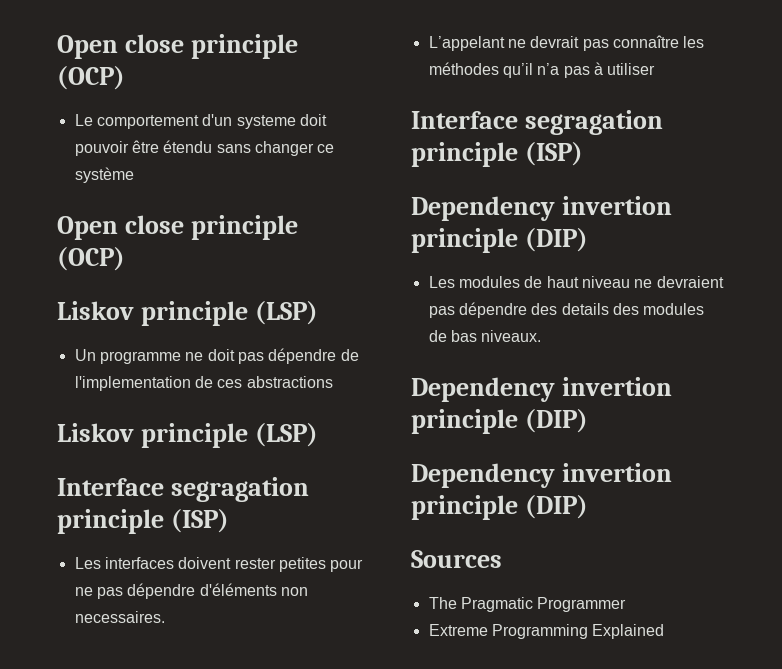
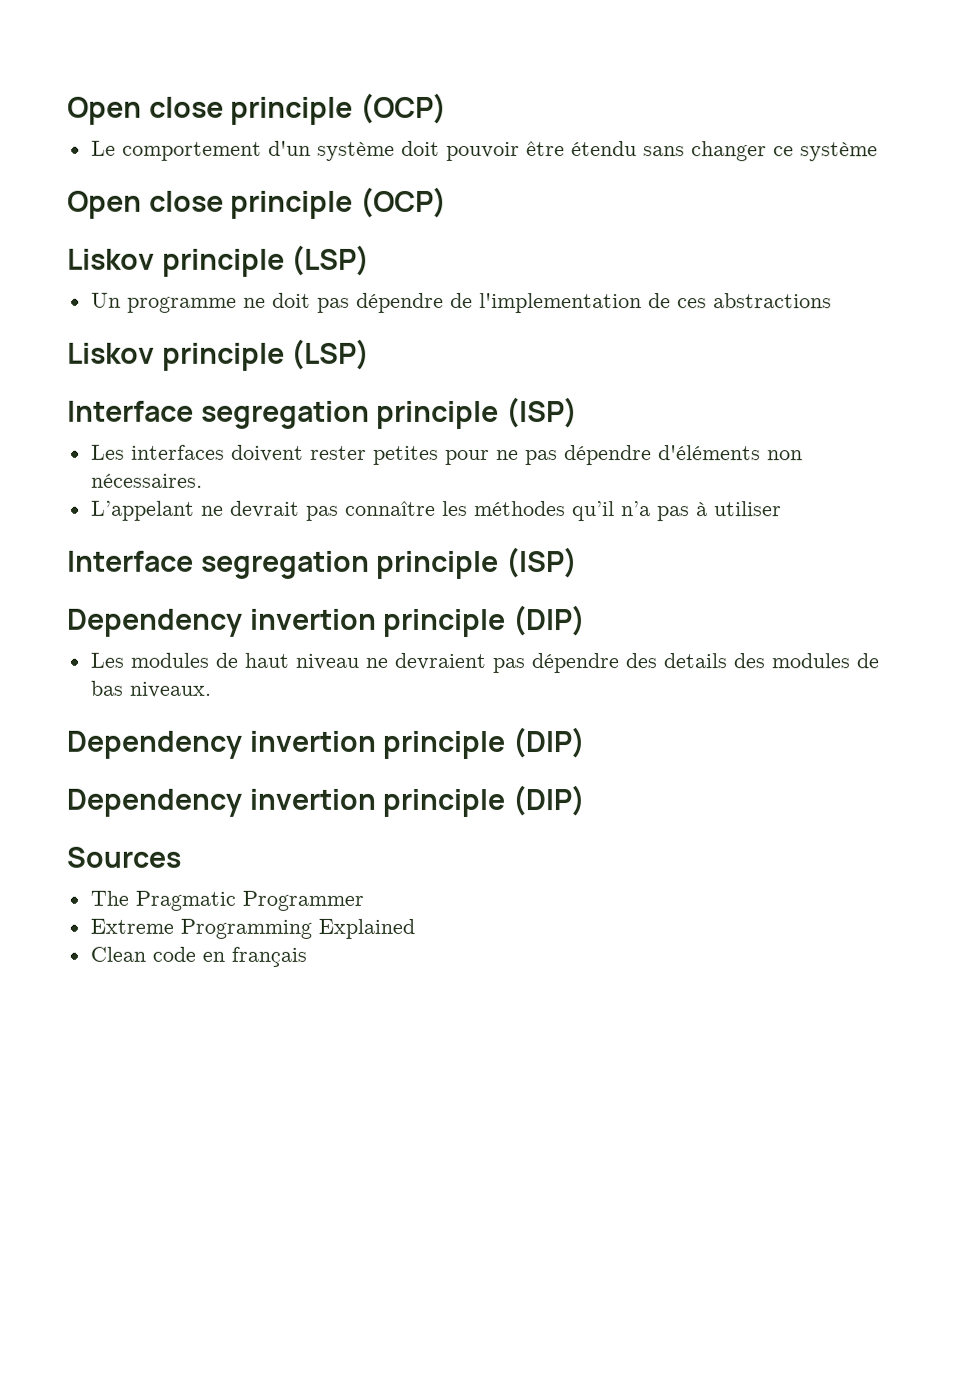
[236,115,296,129] systeme -> [316,141,395,161] système
[170,477,309,502] segragation -> [200,400,370,429] segregation
[74,611,165,623] necessaires. -> [90,473,203,488] nécessaires.
[524,110,663,135] segragation -> [200,550,370,579] segregation
(665, 631) none -> [89,946,307,967] // Clean code en français

